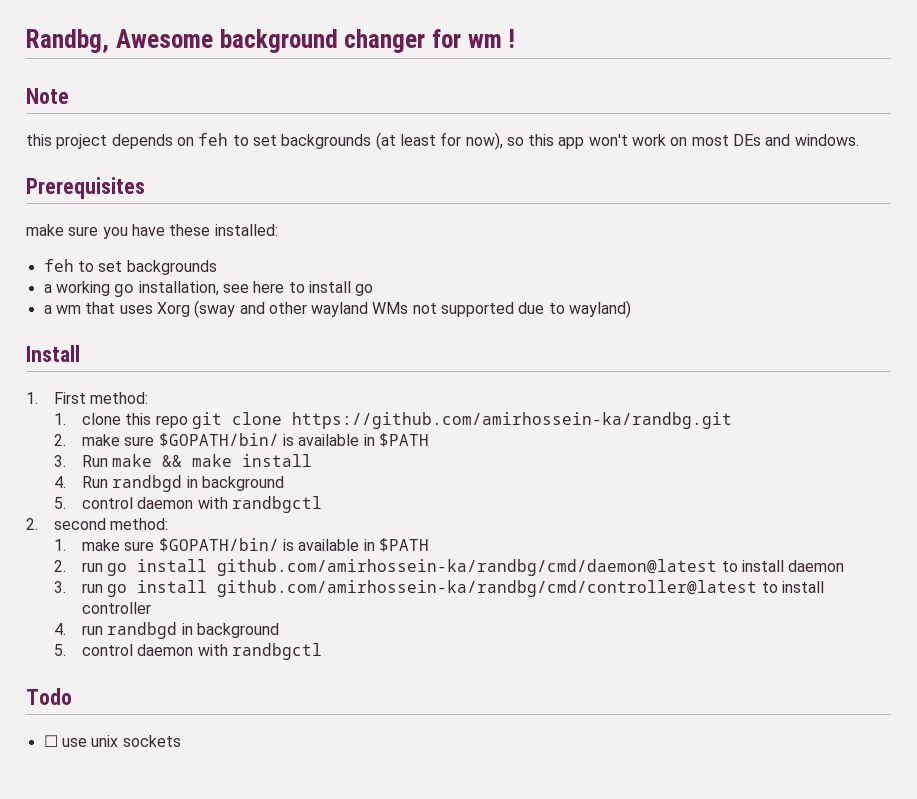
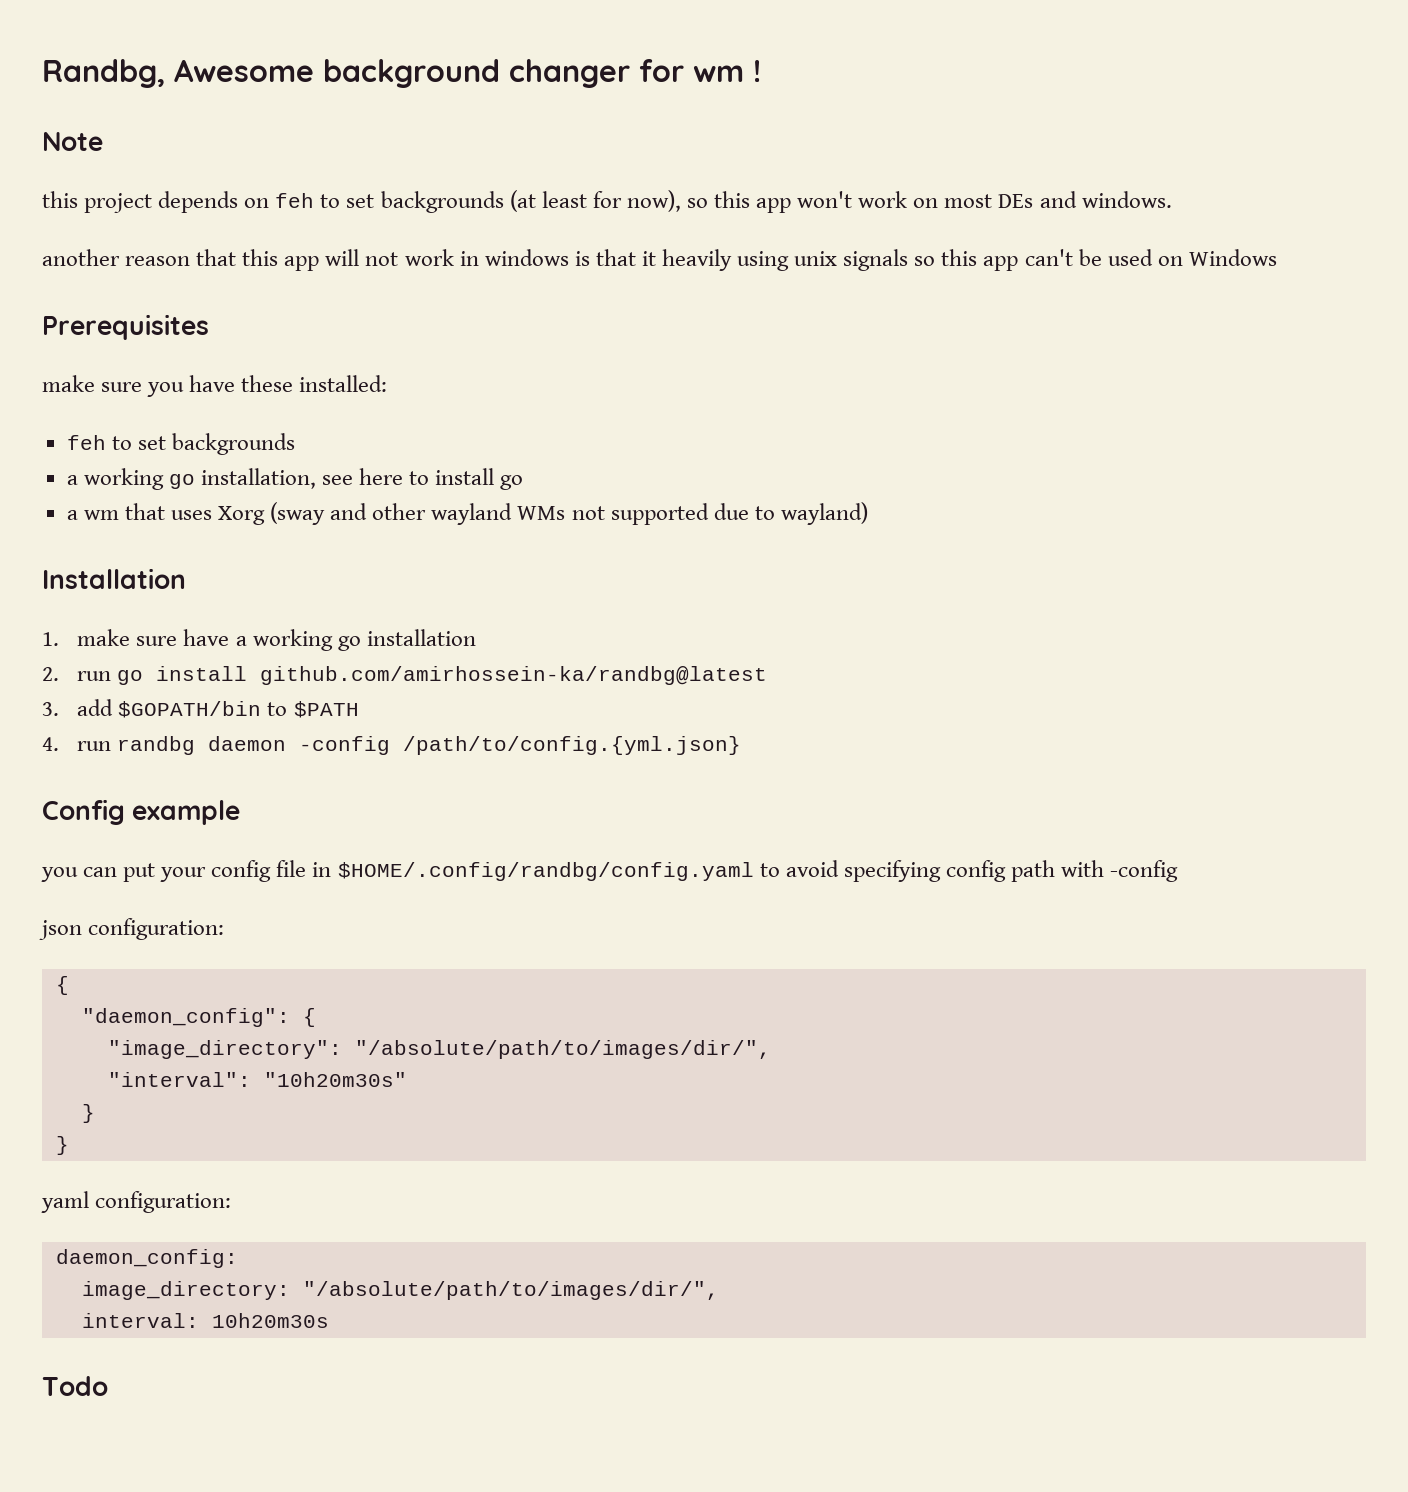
(859, 140) none -> [42,249,1277,271] // another reason that this app will not work in windows is that it heavily using unix signals so this app can't be used on Windows
[26,345,80,362] [26,392,149,404] [53,412,732,429] [53,433,429,447] [53,454,313,467] [53,475,284,492] [53,496,322,513] [26,518,169,530] [53,538,429,552] [53,559,845,576] [53,580,824,597] [81,602,151,614] [53,622,279,639] [53,643,322,660] [26,688,72,705] [43,735,181,747] Install // 1. First method: // 1. clone this repo git clone https://github.com/amirhossein-ka/randbg.git // 2. make sure $GOPATH/bin/ is available in $PATH // 3. Run make && make install // 4. Run randbgd in background // 5. control daemon with randbgctl // 2. second method: // 1. make sure $GOPATH/bin/ is available in $PATH // 2. run go install github.com/amirhossein-ka/randbg/cmd/daemon@latest to install daemon // 3. run go install github.com/amirhossein-ka/randbg/cmd/controller@latest to install controller // 4. run randbgd in background // 5. control daemon with randbgctl // Todo // ☐ use unix sockets -> [42,568,186,589] [42,629,476,651] [42,666,768,685] [42,699,359,718] [42,736,742,755] [42,799,241,825] [41,860,1179,882] [39,918,225,940] [55,976,69,995] [81,1008,316,1027] [107,1040,771,1059] [107,1072,407,1087] [81,1104,95,1123] [55,1136,69,1155] [41,1191,232,1213] [55,1249,238,1268] [81,1281,719,1300] [81,1313,329,1328] [42,1376,108,1396] Installation // 1. make sure have a working go installation // 2. run go install github.com/amirhossein-ka/randbg@latest // 3. add $GOPATH/bin to $PATH // 4. run randbg daemon -config /path/to/config.{yml.json} // Config example // you can put your config file in $HOME/.config/randbg/config.yaml to avoid specifying config path with -config // json configuration: // { // "daemon_config": { // "image_directory": "/absolute/path/to/images/dir/", // "interval": "10h20m30s" // } // } // yaml configuration: // daemon_config: // image_directory: "/absolute/path/to/images/dir/", // interval: 10h20m30s // Todo

